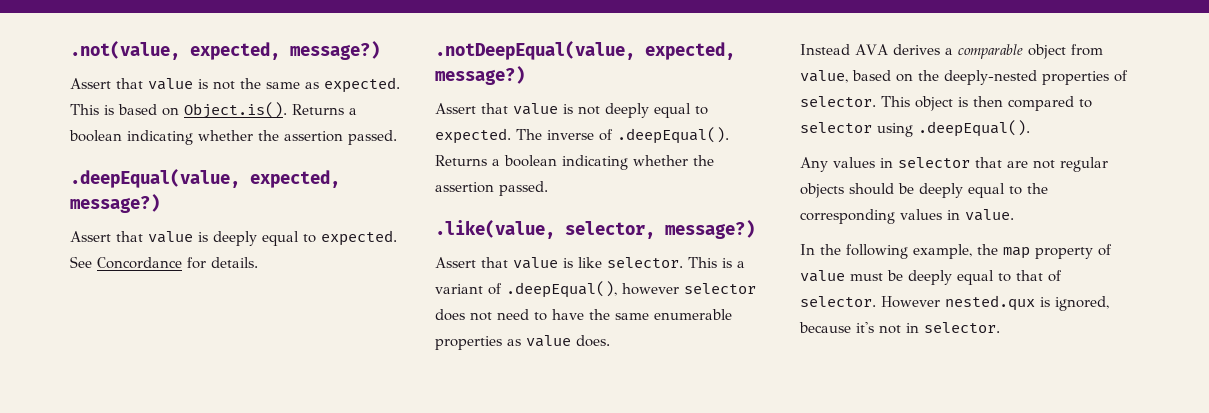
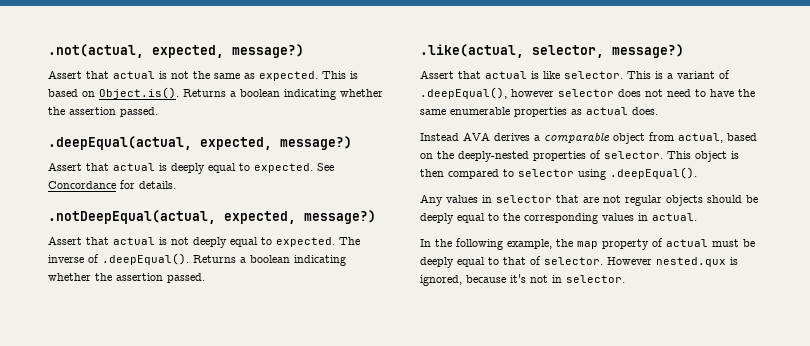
[70,41,380,60] [70,78,193,90] .not(value, expected, message?) // Assert that value -> [48,44,304,58] [48,70,155,79] .not(actual, expected, message?) // Assert that actual
[70,169,340,188] [70,194,160,213] [70,231,193,243] .deepEqual(value, expected, message?) // Assert that value -> [48,136,352,150] [48,162,155,171] .deepEqual(actual, expected, message?) // Assert that actual
[435,41,735,60] [435,66,525,85] [435,103,558,115] .notDeepEqual(value, expected, message?) // Assert that value -> [48,210,376,224] [48,236,155,245] .notDeepEqual(actual, expected, message?) // Assert that actual
[435,220,555,239] .like(value, -> [420,44,524,58] .like(actual,
[513,257,558,269] value -> [485,71,527,79] actual
[526,335,571,347] value -> [586,107,628,115] actual
[800,70,848,83] value, -> [678,133,723,143] actual,
[965,209,1014,221] value. -> [652,213,697,221] actual.
[800,270,845,282] value -> [666,239,708,247] actual

